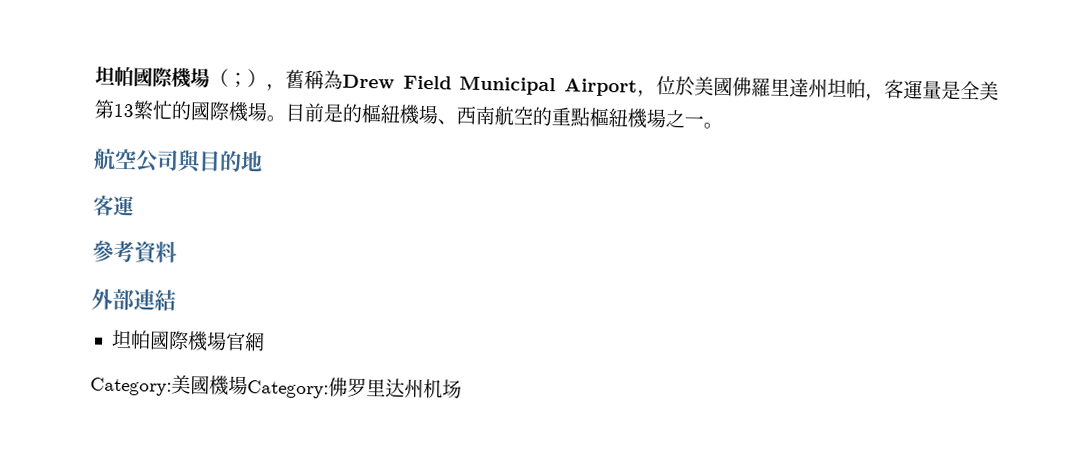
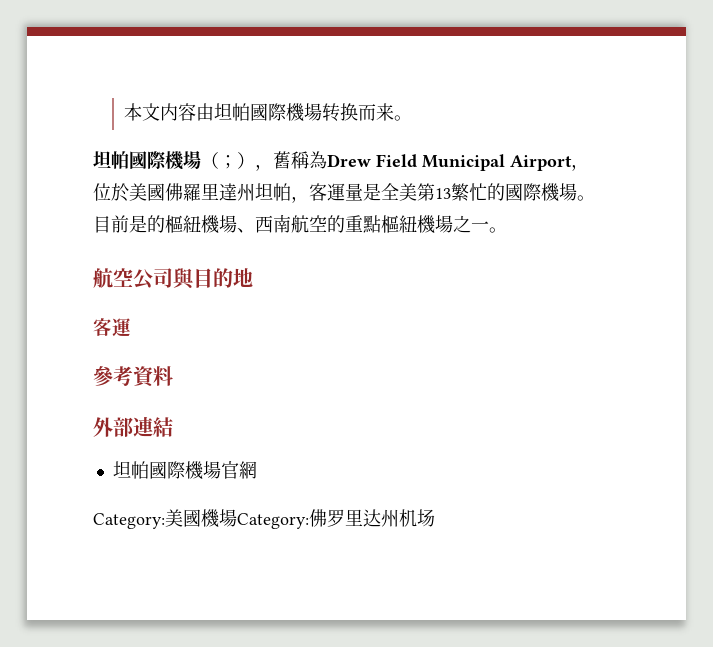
(95, 75) none -> [124,103,413,122] 本文内容由坦帕國際機場转换而来。 //

